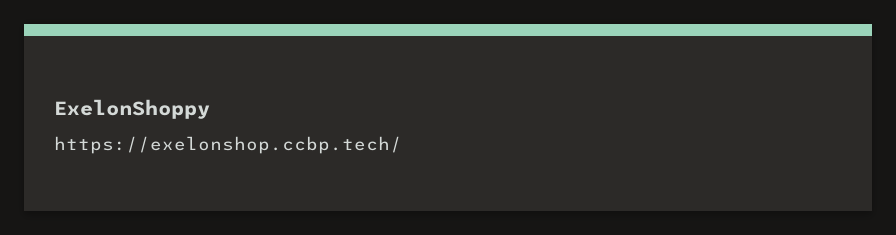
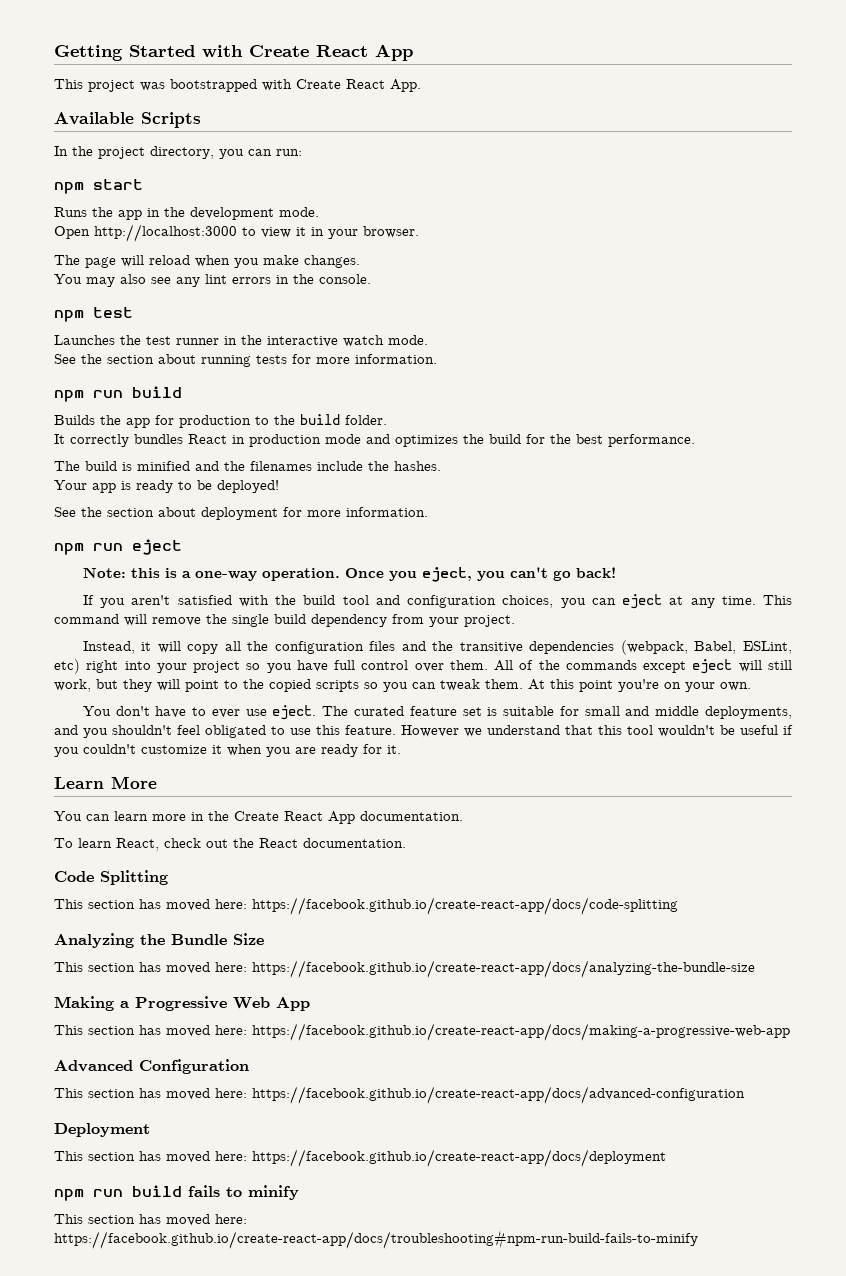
[54,99,210,119] [54,136,402,154] ExelonShoppy // https://exelonshop.ccbp.tech/ -> [54,44,413,61] [54,79,421,92] [54,112,201,128] [54,146,302,159] [54,179,143,194] [54,207,319,220] [54,224,419,242] [54,255,360,268] [54,274,371,287] [54,307,133,322] [54,335,428,347] [54,354,437,367] [54,386,182,402] [54,414,387,428] [54,434,695,447] [54,461,441,471] [54,480,279,493] [54,507,428,520] [54,539,182,555] [82,567,616,582] [82,594,793,609] [54,614,515,627] [82,640,793,655] [54,659,792,674] [54,679,751,692] [82,705,793,720] [54,725,793,738] [54,744,401,757] [54,776,157,789] [54,811,463,824] [54,838,406,851] [54,870,168,885] [54,897,678,915] [54,933,264,948] [54,960,755,978] [54,996,310,1011] [54,1023,790,1041] [54,1059,249,1074] [54,1086,745,1104] [54,1123,150,1137] [54,1149,666,1167] [54,1185,299,1201] [54,1214,247,1226] [54,1230,698,1249] Getting Started with Create React App // This project was bootstrapped with Create React App. // Available Scripts // In the project directory, you can run: // npm start // Runs the app in the development mode. // Open http://localhost:3000 to view it in your browser. // The page will reload when you make changes. // You may also see any lint errors in the console. // npm test // Launches the test runner in the interactive watch mode. // See the section about running tests for more information. // npm run build // Builds the app for production to the build folder. // It correctly bundles React in production mode and optimizes the build for the best performance. // The build is minified and the filenames include the hashes. // Your app is ready to be deployed! // See the section about deployment for more information. // npm run eject // Note: this is a one-way operation. Once you eject, you can't go back! // If you aren't satisfied with the build tool and configuration choices, you can eject at any time. This command will remove the single build dependency from your project. // Instead, it will copy all the configuration files and the transitive dependencies (webpack, Babel, ESLint, etc) right into your project so you have full control over them. All of the commands except eject will still work, but they will point to the copied scripts so you can tweak them. At this point you're on your own. // You don't have to ever use eject. The curated feature set is suitable for small and middle deployments, and you shouldn't feel obligated to use this feature. However we understand that this tool wouldn't be useful if you couldn't customize it when you are ready for it. // Learn More // You can learn more in the Create React App documentation. // To learn React, check out the React documentation. // Code Splitting // This section has moved here: https://facebook.github.io/create-react-app/docs/code-splitting // Analyzing the Bundle Size // This section has moved here: https://facebook.github.io/create-react-app/docs/analyzing-the-bundle-size // Making a Progressive Web App // This section has moved here: https://facebook.github.io/create-react-app/docs/making-a-progressive-web-app // Advanced Configuration // This section has moved here: https://facebook.github.io/create-react-app/docs/advanced-configuration // Deployment // This section has moved here: https://facebook.github.io/create-react-app/docs/deployment // npm run build fails to minify // This section has moved here: https://facebook.github.io/create-react-app/docs/troubleshooting#npm-run-build-fails-to-minify

